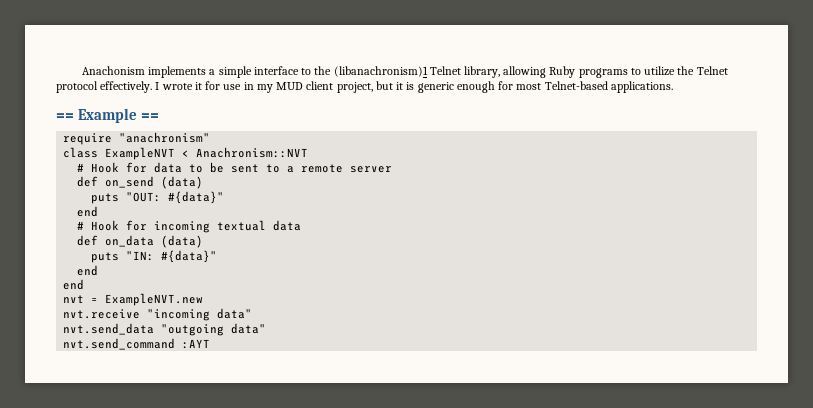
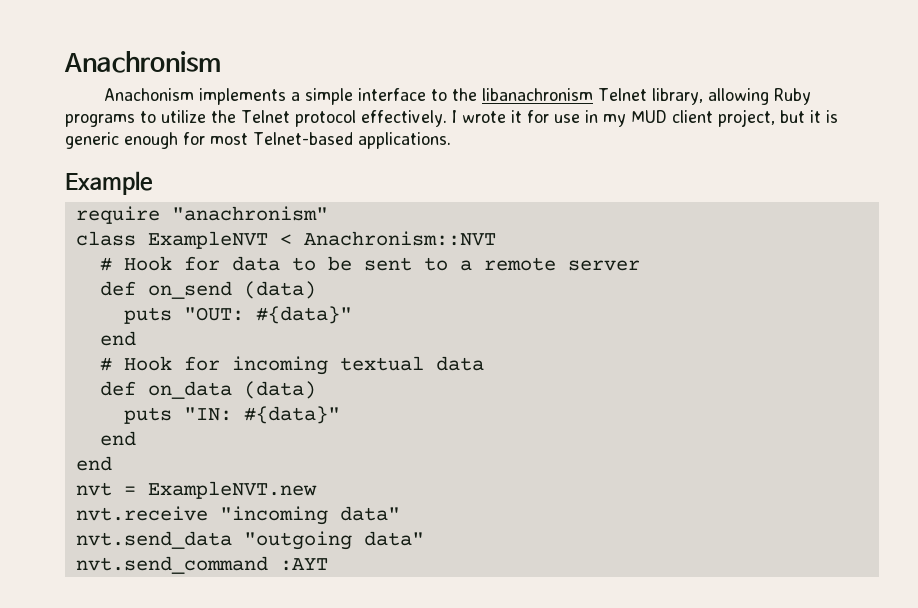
(81, 70) none -> [64,51,221,73] Anachronism //
[333,66,428,77] (libanachronism)1 -> [481,88,593,101] libanachronism
[56,113,74,120] == -> (451, 140) none
[141,113,160,120] == -> (153, 183) none

